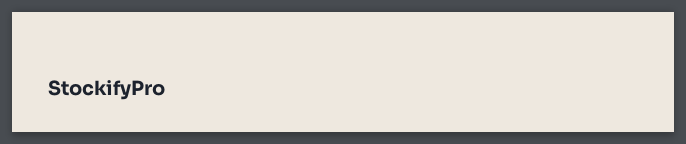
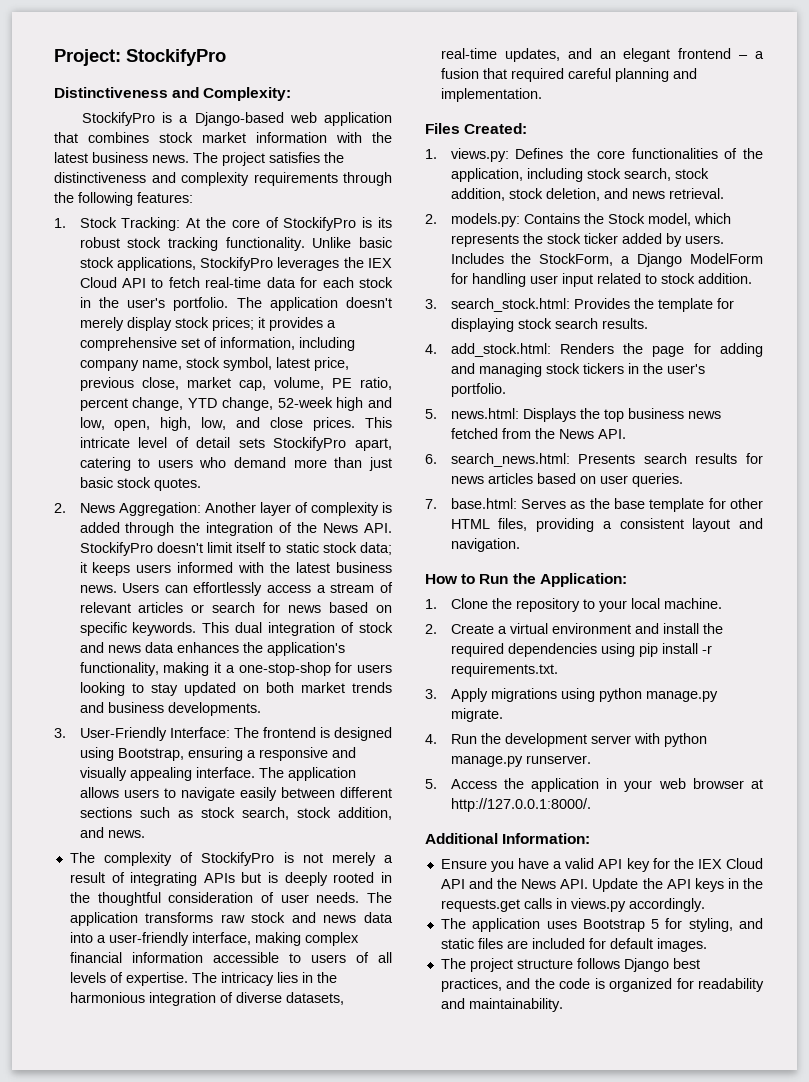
[48,80,165,100] StockifyPro -> [54,49,226,66] [54,87,292,101] [82,112,392,126] [54,132,392,143] [54,152,344,166] [54,172,392,186] [54,192,193,206] [54,217,393,231] [79,237,392,251] [79,257,393,271] [79,277,394,288] [79,297,392,311] [79,317,336,331] [79,337,355,351] [79,357,349,371] [79,377,393,391] [79,397,392,411] [79,417,393,431] [79,437,393,451] [79,457,392,471] [79,477,201,491] [54,502,393,516] [79,522,392,536] [79,542,392,556] [79,562,393,576] [79,582,393,596] [79,602,392,613] [79,622,393,636] [79,642,345,656] [79,662,392,676] [79,682,392,696] [79,702,261,716] [54,727,392,741] [79,747,356,761] [79,767,356,781] [79,787,392,801] [79,807,393,820] [79,827,145,838] [69,852,393,866] [69,872,392,886] [69,892,393,906] [69,912,393,926] [69,932,359,946] [69,952,392,963] [69,972,337,986] [69,992,344,1006] [440,48,764,62] [440,68,697,82] [440,88,542,102] [425,123,528,134] [425,148,763,162] [450,168,709,182] [450,188,724,201] [425,213,731,227] [450,233,724,247] [450,253,763,267] [450,273,752,287] [425,298,734,312] [450,318,648,332] [425,343,763,357] [450,363,705,377] [450,383,506,397] [425,408,721,422] [450,428,626,439] [425,453,763,467] [450,473,683,487] [425,498,763,512] [450,518,763,532] [450,538,520,552] [425,573,627,587] [425,598,722,612] [425,623,723,634] [450,643,712,657] [450,663,558,677] [425,688,718,702] [450,708,503,722] [425,733,707,747] [450,755,591,767] [425,778,763,792] [450,798,591,812] [425,833,591,844] [440,858,763,872] [440,878,763,892] [440,898,705,912] [440,918,763,932] [440,938,707,952] [440,958,700,972] [440,978,764,992] [440,998,563,1012] Project: StockifyPro // Distinctiveness and Complexity: // StockifyPro is a Django-based web application that combines stock market information with the latest business news. The project satisfies the distinctiveness and complexity requirements through the following features: // 1. Stock Tracking: At the core of StockifyPro is its robust stock tracking functionality. Unlike basic stock applications, StockifyPro leverages the IEX Cloud API to fetch real-time data for each stock in the user's portfolio. The application doesn't merely display stock prices; it provides a comprehensive set of information, including company name, stock symbol, latest price, previous close, market cap, volume, PE ratio, percent change, YTD change, 52-week high and low, open, high, low, and close prices. This intricate level of detail sets StockifyPro apart, catering to users who demand more than just basic stock quotes. // 2. News Aggregation: Another layer of complexity is added through the integration of the News API. StockifyPro doesn't limit itself to static stock data; it keeps users informed with the latest business news. Users can effortlessly access a stream of relevant articles or search for news based on specific keywords. This dual integration of stock and news data enhances the application's functionality, making it a one-stop-shop for users looking to stay updated on both market trends and business developments. // 3. User-Friendly Interface: The frontend is designed using Bootstrap, ensuring a responsive and visually appealing interface. The application allows users to navigate easily between different sections such as stock search, stock addition, and news. // The complexity of StockifyPro is not merely a result of integrating APIs but is deeply rooted in the thoughtful consideration of user needs. The application transforms raw stock and news data into a user-friendly interface, making complex financial information accessible to users of all levels of expertise. The intricacy lies in the harmonious integration of diverse datasets, real-time updates, and an elegant frontend – a fusion that required careful planning and implementation. // Files Created: // 1. views.py: Defines the core functionalities of the application, including stock search, stock addition, stock deletion, and news retrieval. // 2. models.py: Contains the Stock model, which represents the stock ticker added by users. Includes the StockForm, a Django ModelForm for handling user input related to stock addition. // 3. search_stock.html: Provides the template for displaying stock search results. // 4. add_stock.html: Renders the page for adding and managing stock tickers in the user's portfolio. // 5. news.html: Displays the top business news fetched from the News API. // 6. search_news.html: Presents search results for news articles based on user queries. // 7. base.html: Serves as the base template for other HTML files, providing a consistent layout and navigation. // How to Run the Application: // 1. Clone the repository to your local machine. // 2. Create a virtual environment and install the required dependencies using pip install -r requirements.txt. // 3. Apply migrations using python manage.py migrate. // 4. Run the development server with python manage.py runserver. // 5. Access the application in your web browser at http://127.0.0.1:8000/. // Additional Information: // Ensure you have a valid API key for the IEX Cloud API and the News API. Update the API keys in the requests.get calls in views.py accordingly. // The application uses Bootstrap 5 for styling, and static files are included for default images. // The project structure follows Django best practices, and the code is organized for readability and maintainability.

